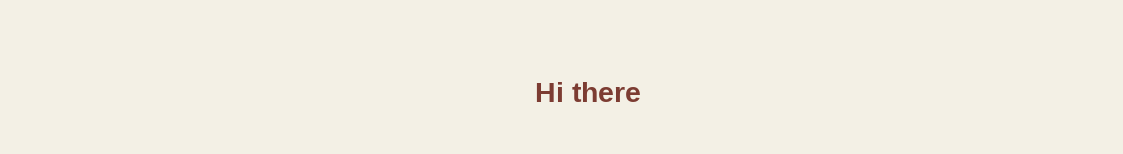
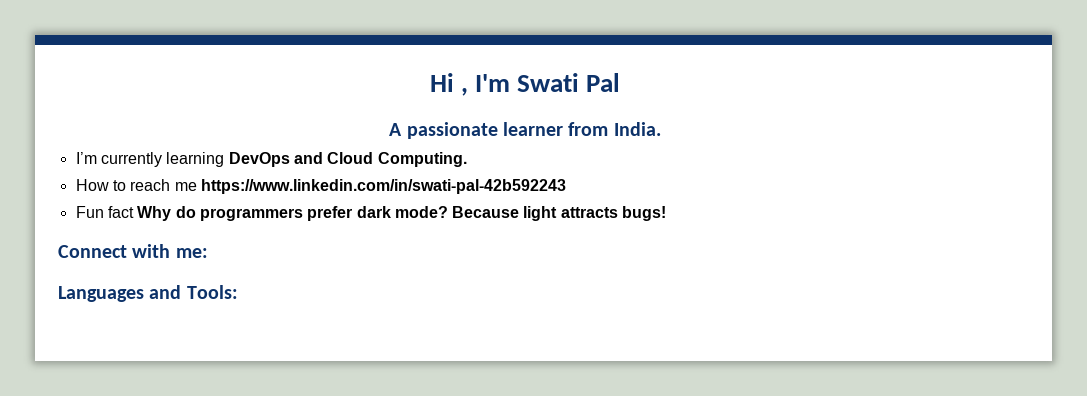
[572,82,641,102] there -> [460,73,621,96] [389,122,661,139] [75,152,467,167] [75,179,566,194] [75,206,667,221] [58,244,208,258] [58,285,238,302] , I'm Swati Pal // A passionate learner from India. // I’m currently learning DevOps and Cloud Computing. // How to reach me https://www.linkedin.com/in/swati-pal-42b592243 // Fun fact Why do programmers prefer dark mode? Because light attracts bugs! // Connect with me: // Languages and Tools:

